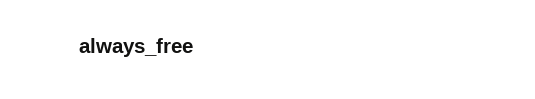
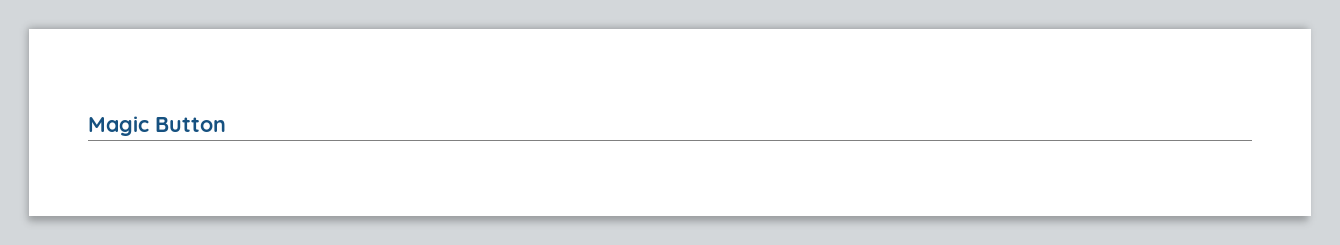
[79,38,193,57] always_free -> [88,116,226,136] Magic Button

